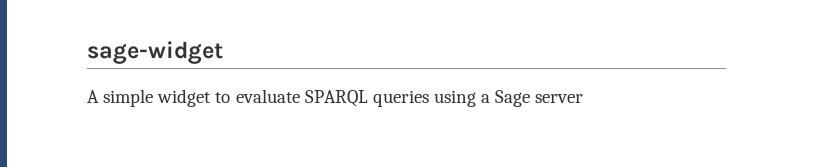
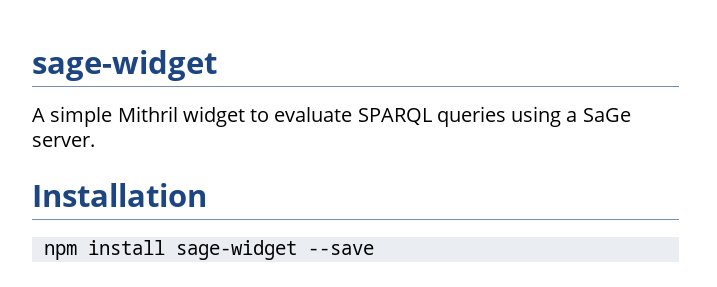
(154, 98) none -> [117,106,178,122] Mithril
[495,90,584,107] Sage server -> [582,108,631,122] [32,136,95,147] [32,183,207,207] [43,240,374,260] SaGe server. // Installation // npm install sage-widget --save

